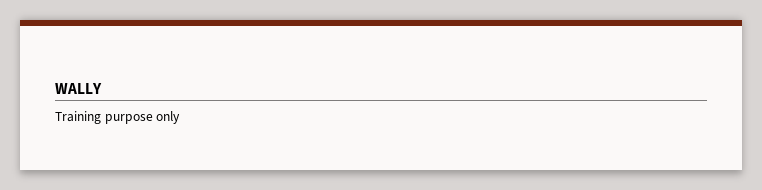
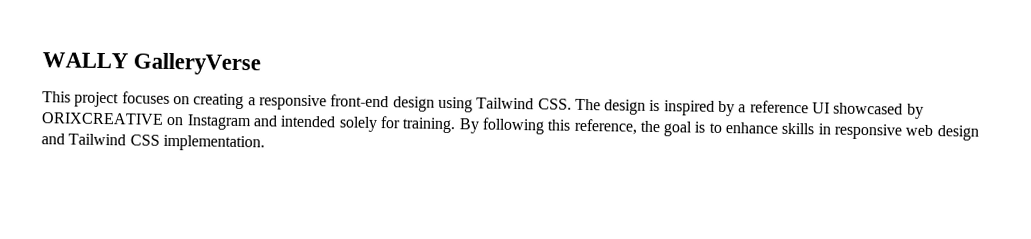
[55,111,181,124] // Training purpose only -> [133,52,262,76] [42,91,924,119] [41,112,979,141] [41,133,265,152] GalleryVerse // This project focuses on creating a responsive front-end design using Tailwind CSS. The design is inspired by a reference UI showcased by ORIXCREATIVE on Instagram and intended solely for training. By following this reference, the goal is to enhance skills in responsive web design and Tailwind CSS implementation.

